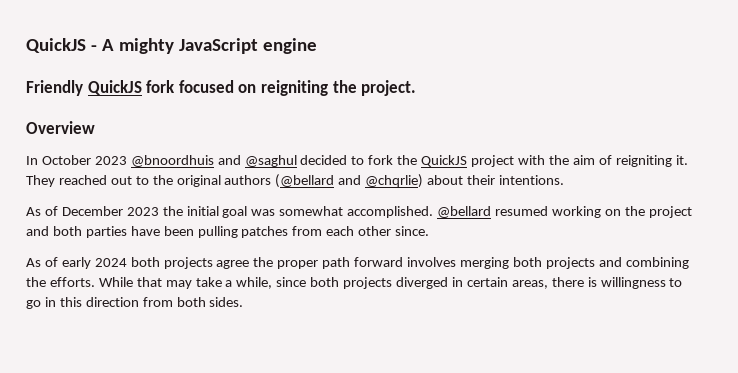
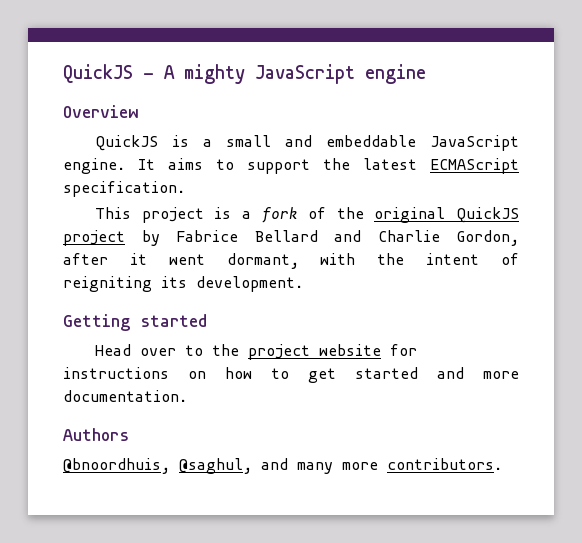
[26,80,417,96] [26,121,95,134] [26,155,515,167] Friendly QuickJS fork focused on reigniting the project. // Overview // In October 2023 @bnoordhuis and @saghul decided to fork the QuickJS project -> [63,105,138,118] [95,135,519,151] [63,158,519,174] [63,181,185,197] [95,207,520,223] [63,230,519,246] [63,253,299,269] Overview // QuickJS is a small and embeddable JavaScript engine. It aims to support the latest ECMAScript specification. // This project is a fork of the original QuickJS project by Fabrice Bellard and Charlie Gordon, after it went dormant,
[572,155,595,165] aim -> [426,253,480,265] intent
[675,155,688,165] [26,174,564,188] [26,206,692,218] [26,226,430,238] [26,257,689,269] [26,277,683,289] [26,297,244,309] it. They reached out to the original authors (@bellard and @chqrlie) about their intentions. // As of December 2023 the initial goal was somewhat accomplished. @bellard resumed working on the project and both parties have been pulling patches from each other since. // As of early 2024 both projects agree the proper path forward involves merging both projects and combining the efforts. While that may take a while, since both projects diverged in certain areas, there is willingness to go in this direction from both sides. -> [161,276,303,292] [63,314,207,331] [95,344,418,360] [63,367,519,383] [63,390,187,402] [63,428,129,441] [63,458,502,474] its development. // Getting started // Head over to the project website for instructions on how to get started and more documentation. // Authors // @bnoordhuis, @saghul, and many more contributors.

